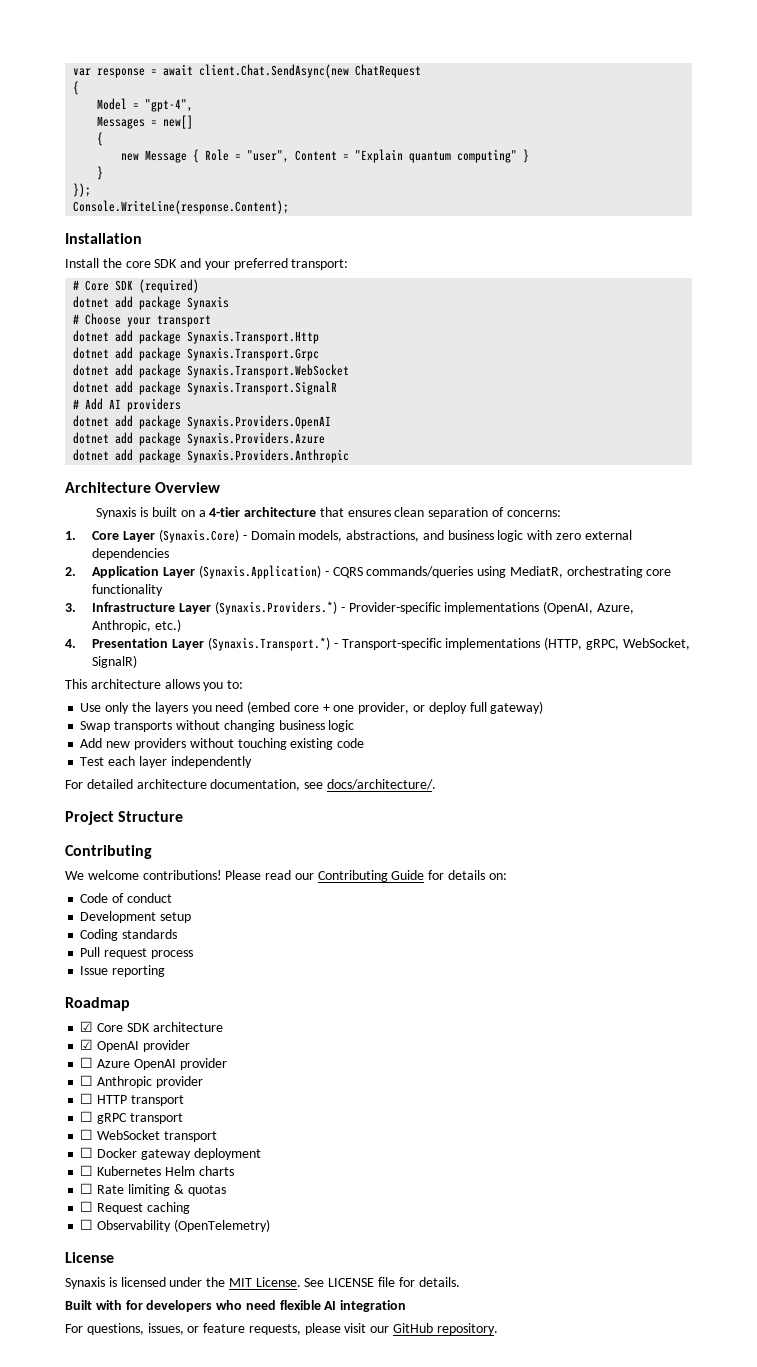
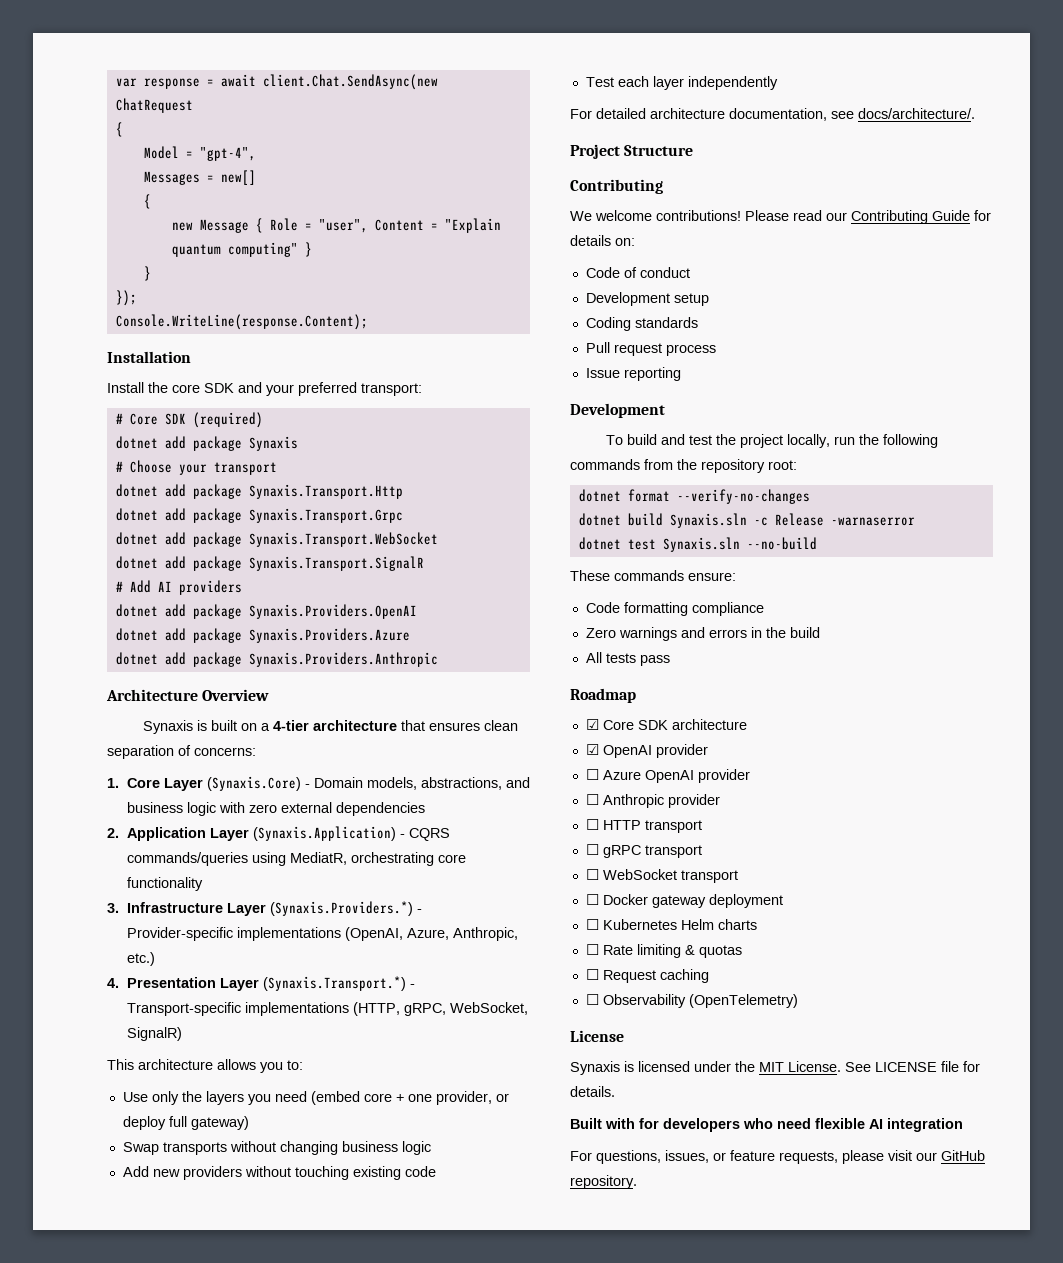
(166, 971) none -> [570,403,665,418] [605,434,938,448] [570,459,797,473] [578,489,810,504] [578,513,915,528] [578,537,817,552] [570,570,736,581] [585,602,764,616] [585,627,820,641] [585,652,670,666] // Development // To build and test the project locally, run the following commands from the repository root: // dotnet format --verify-no-changes // dotnet build Synaxis.sln -c Release -warnaserror // dotnet test Synaxis.sln --no-build // These commands ensure: // Code formatting compliance // Zero warnings and errors in the build // All tests pass

